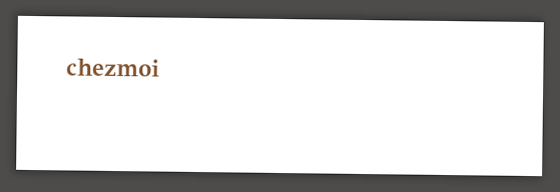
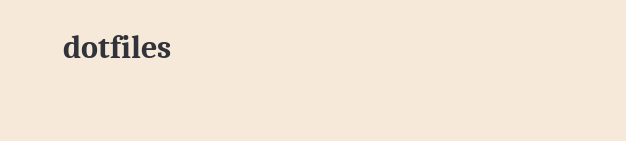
[66,58,160,77] chezmoi -> [63,35,171,58] dotfiles

